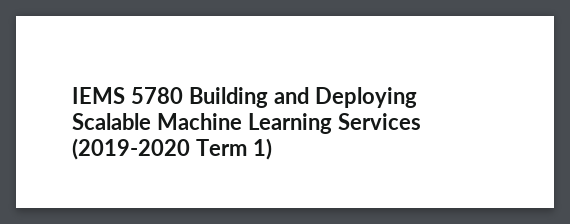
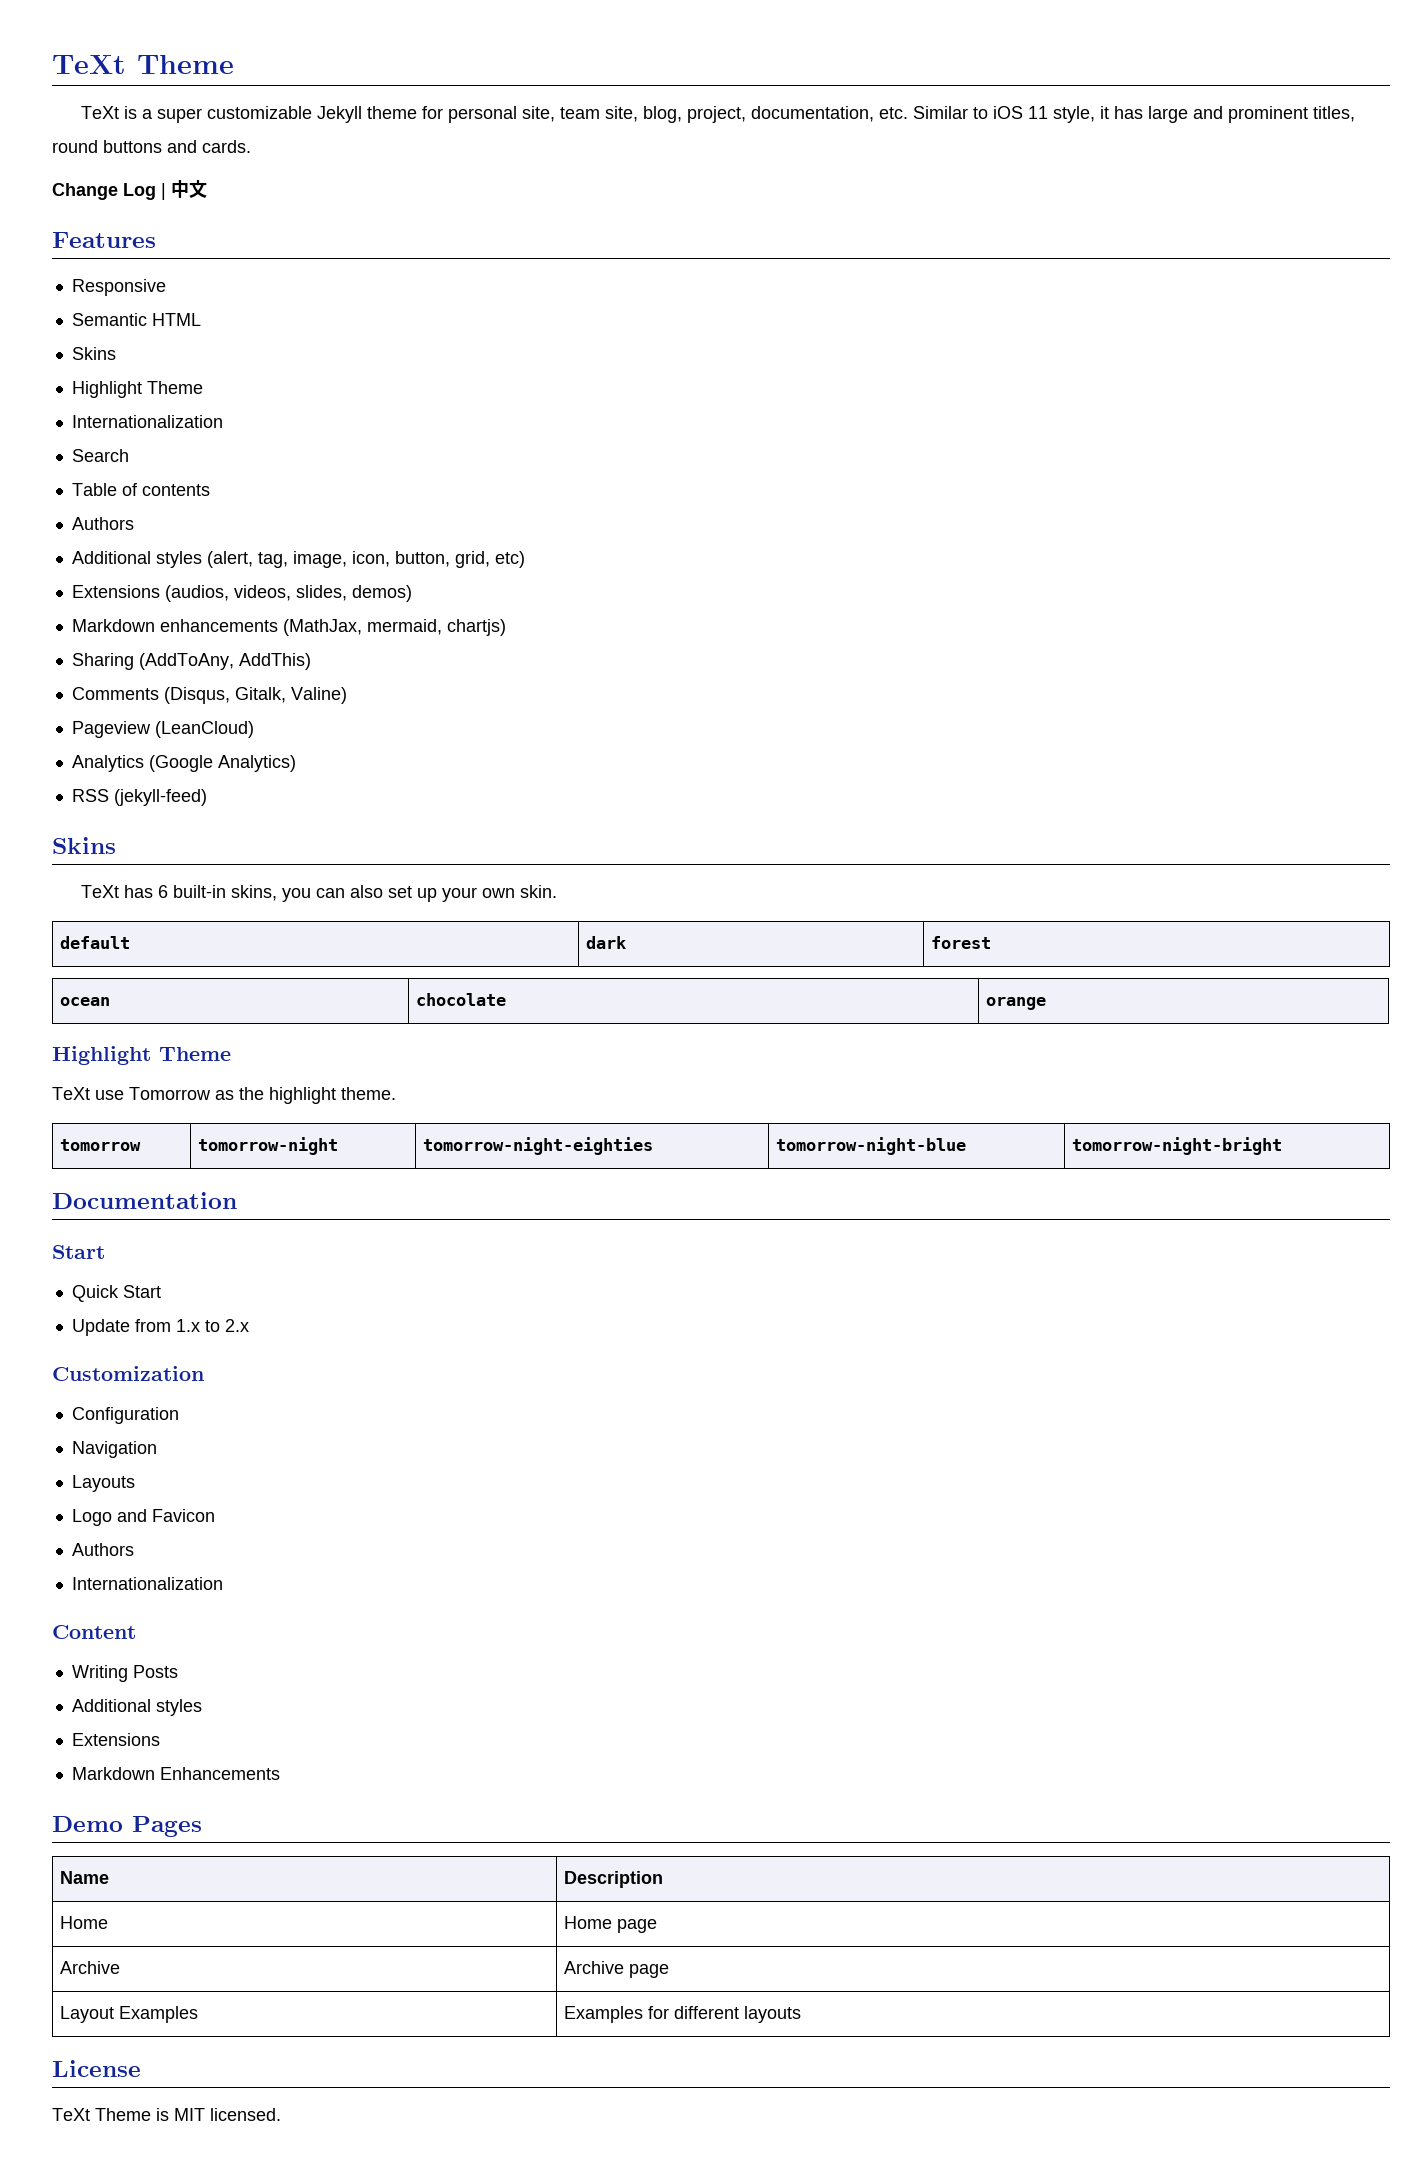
[72,87,417,108] [72,113,421,134] [72,138,272,160] IEMS 5780 Building and Deploying Scalable Machine Learning Services (2019-2020 Term 1) -> [52,55,234,74] [80,106,1355,123] [52,140,251,153] [52,180,207,200] [52,232,156,248] [71,279,166,296] [71,313,201,326] [71,347,116,360] [71,381,203,398] [71,415,223,428] [71,449,129,462] [71,483,210,496] [71,517,134,530] [71,551,525,568] [71,585,412,602] [71,619,506,636] [71,653,311,670] [71,687,347,704] [71,721,254,738] [71,755,296,772] [71,789,207,806] [52,837,116,854] [80,885,557,902] [59,936,130,949] [585,936,626,949] [930,936,991,949] [59,997,110,1006] [415,993,506,1006] [985,997,1046,1010] [52,1046,231,1065] [52,1087,396,1104] [59,1139,141,1151] [197,1137,338,1155] [422,1137,653,1155] [775,1137,966,1155] [1071,1137,1282,1155] [52,1192,237,1209] [52,1245,105,1259] [71,1285,161,1302] [71,1319,249,1336] [52,1366,204,1381] [71,1407,179,1424] [71,1441,157,1458] [71,1475,135,1492] [71,1509,215,1526] [71,1543,134,1556] [71,1577,223,1590] [52,1625,136,1639] [71,1665,178,1682] [71,1699,202,1716] [71,1733,160,1746] [71,1767,280,1780] [52,1816,202,1837] [59,1871,109,1884] [563,1871,663,1888] [59,1916,108,1929] [563,1916,657,1933] [59,1961,120,1974] [563,1961,669,1978] [59,2006,198,2023] [563,2006,801,2023] [52,2060,141,2077] [52,2108,281,2121] TeXt Theme // TeXt is a super customizable Jekyll theme for personal site, team site, blog, project, documentation, etc. Similar to iOS 11 style, it has large and prominent titles, round buttons and cards. // Change Log | 中文 // Features // Responsive // Semantic HTML // Skins // Highlight Theme // Internationalization // Search // Table of contents // Authors // Additional styles (alert, tag, image, icon, button, grid, etc) // Extensions (audios, videos, slides, demos) // Markdown enhancements (MathJax, mermaid, chartjs) // Sharing (AddToAny, AddThis) // Comments (Disqus, Gitalk, Valine) // Pageview (LeanCloud) // Analytics (Google Analytics) // RSS (jekyll-feed) // Skins // TeXt has 6 built-in skins, you can also set up your own skin. // default | dark | forest // ocean | chocolate | orange // Highlight Theme // TeXt use Tomorrow as the highlight theme. // tomorrow | tomorrow-night | tomorrow-night-eighties | tomorrow-night-blue | tomorrow-night-bright // Documentation // Start // Quick Start // Update from 1.x to 2.x // Customization // Configuration // Navigation // Layouts // Logo and Favicon // Authors // Internationalization // Content // Writing Posts // Additional styles // Extensions // Markdown Enhancements // Demo Pages // Name | Description // Home | Home page // Archive | Archive page // Layout Examples | Examples for different layouts // License // TeXt Theme is MIT licensed.

